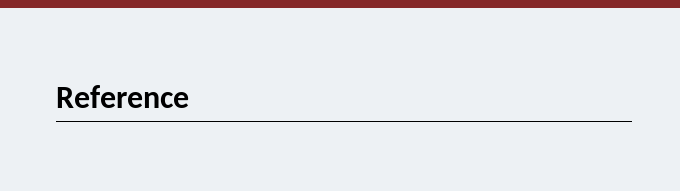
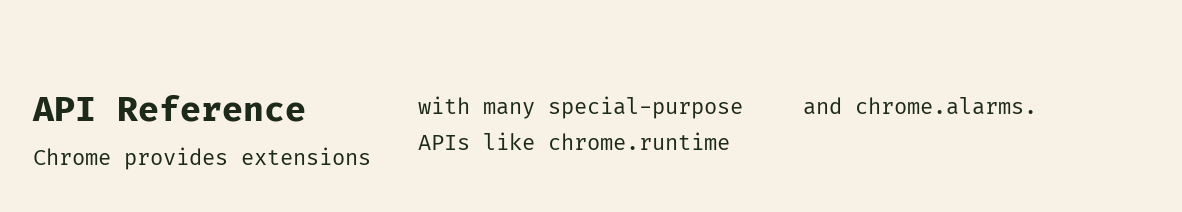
(56, 96) none -> [32,97,96,121] API
(189, 96) none -> [33,147,371,170] [418,96,743,119] [418,132,730,150] [803,97,1037,115] // Chrome provides extensions with many special-purpose APIs like chrome.runtime and chrome.alarms.

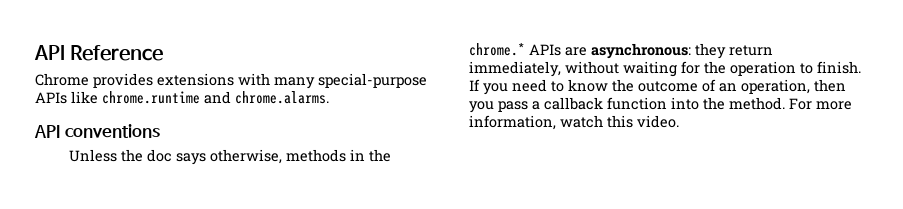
(1037, 106) none -> [34,124,160,138] [68,149,391,165] [469,43,773,59] [469,61,861,77] [469,79,846,95] [469,97,852,113] [469,115,679,130] // API conventions // Unless the doc says otherwise, methods in the chrome.* APIs are asynchronous: they return immediately, without waiting for the operation to finish. If you need to know the outcome of an operation, then you pass a callback function into the method. For more information, watch this video.

